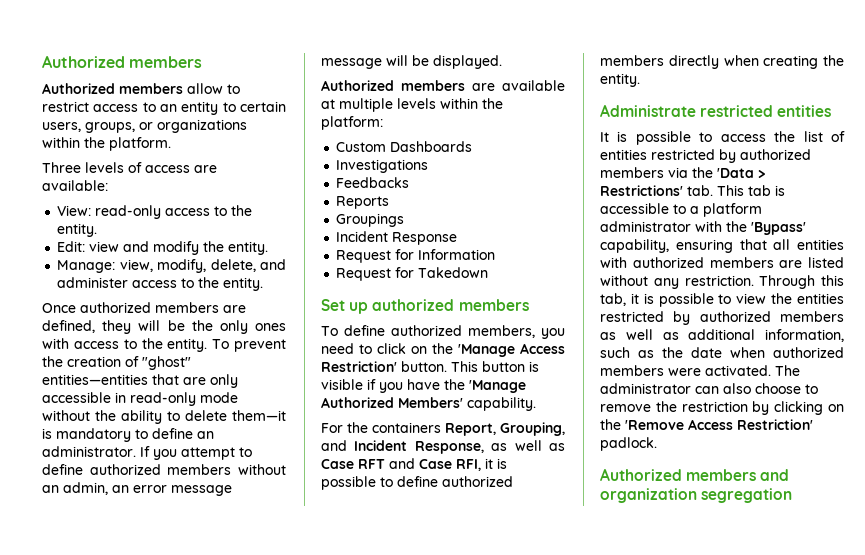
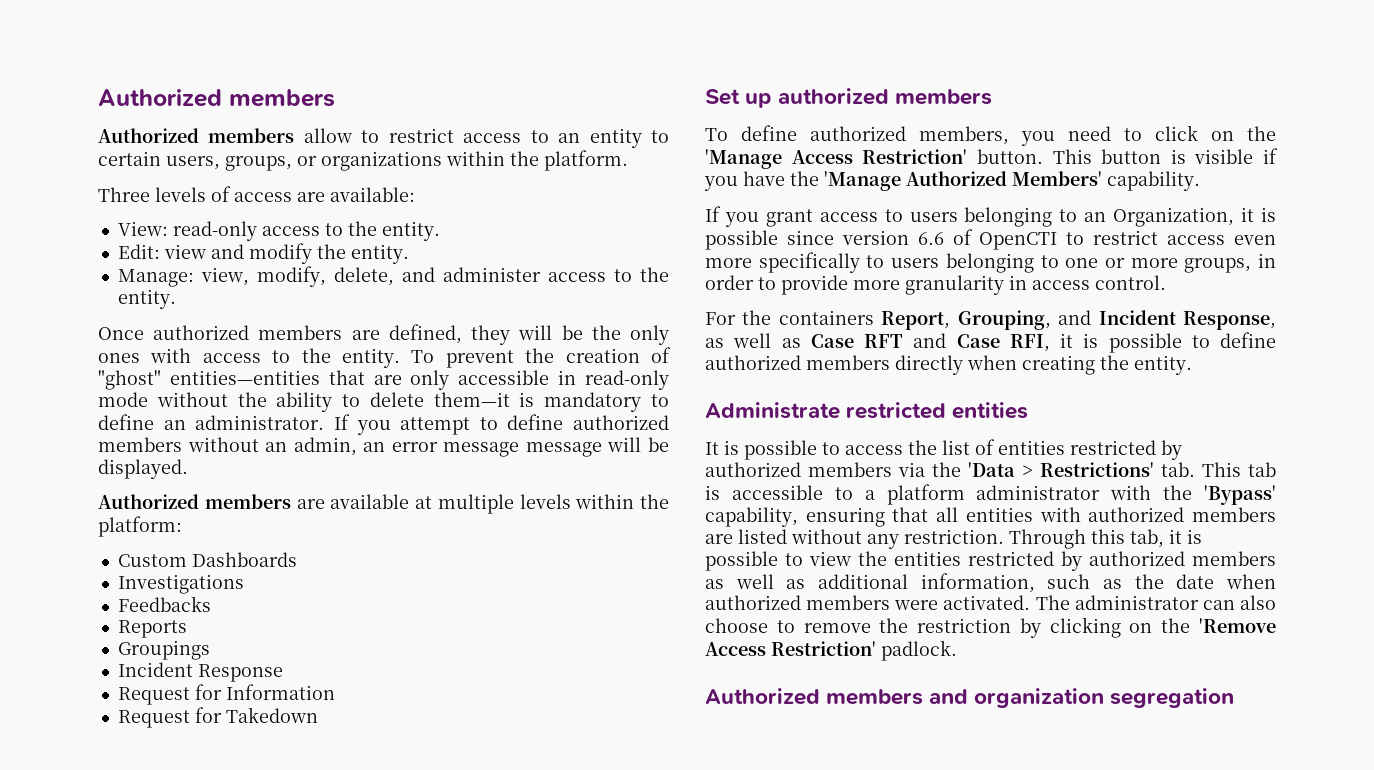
(536, 404) none -> [705,206,1276,227] [705,229,1276,250] [705,252,1276,273] [705,275,1166,295] // If you grant access to users belonging to an Organization, it is possible since version 6.6 of OpenCTI to restrict access even more specifically to users belonging to one or more groups, in order to provide more granularity in access control.

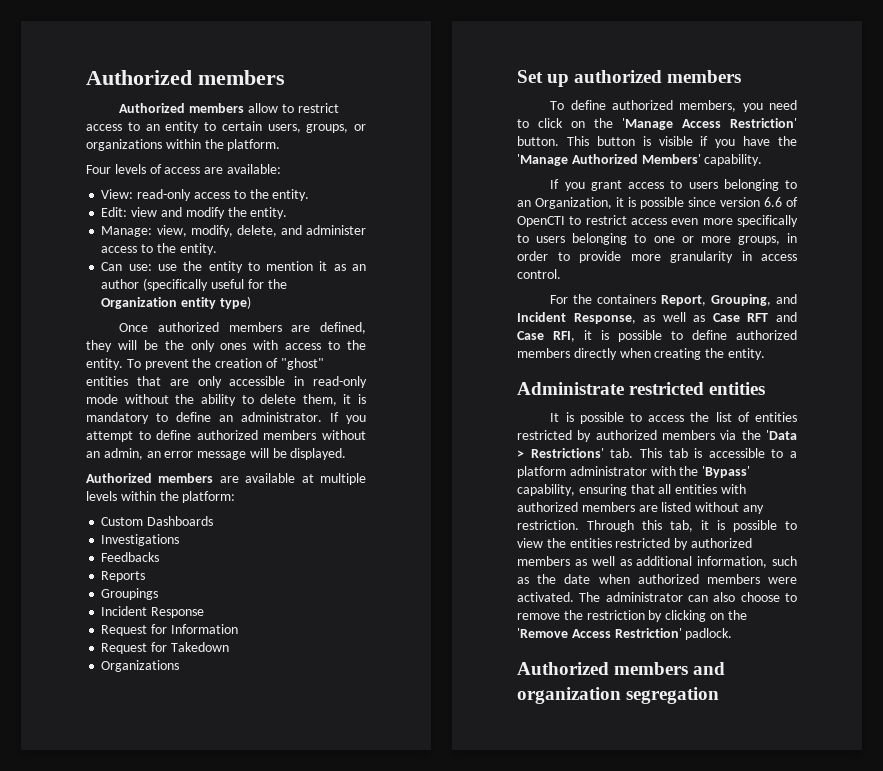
[98,187,150,202] Three -> [86,165,111,174] Four
(176, 299) none -> [101,261,366,273] [101,278,287,291] [101,296,251,309] // Can use: use the entity to mention it as an author (specifically useful for the Organization entity type)
[169,370,320,385] entities—entities -> [86,376,128,386] entities
[433,392,510,407] them—it -> [302,394,352,406] them, it
[525,442,602,457] message -> (247, 455) none
(318, 715) none -> [101,660,180,672] // Organizations

